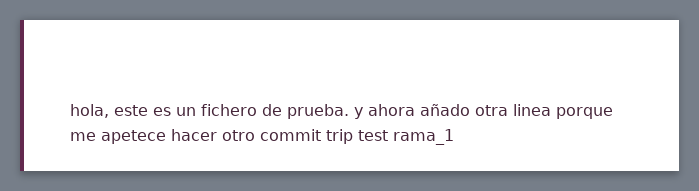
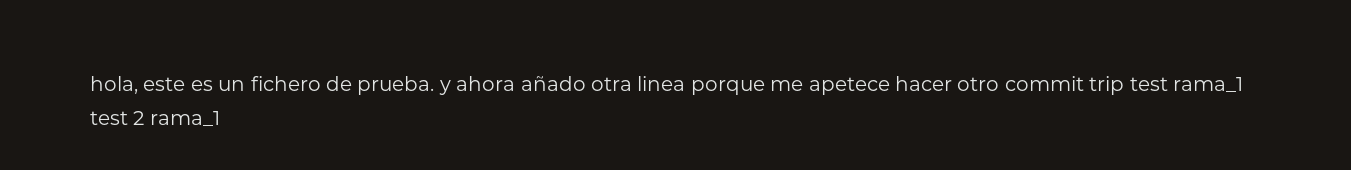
(454, 137) none -> [90,111,220,126] test 2 rama_1

